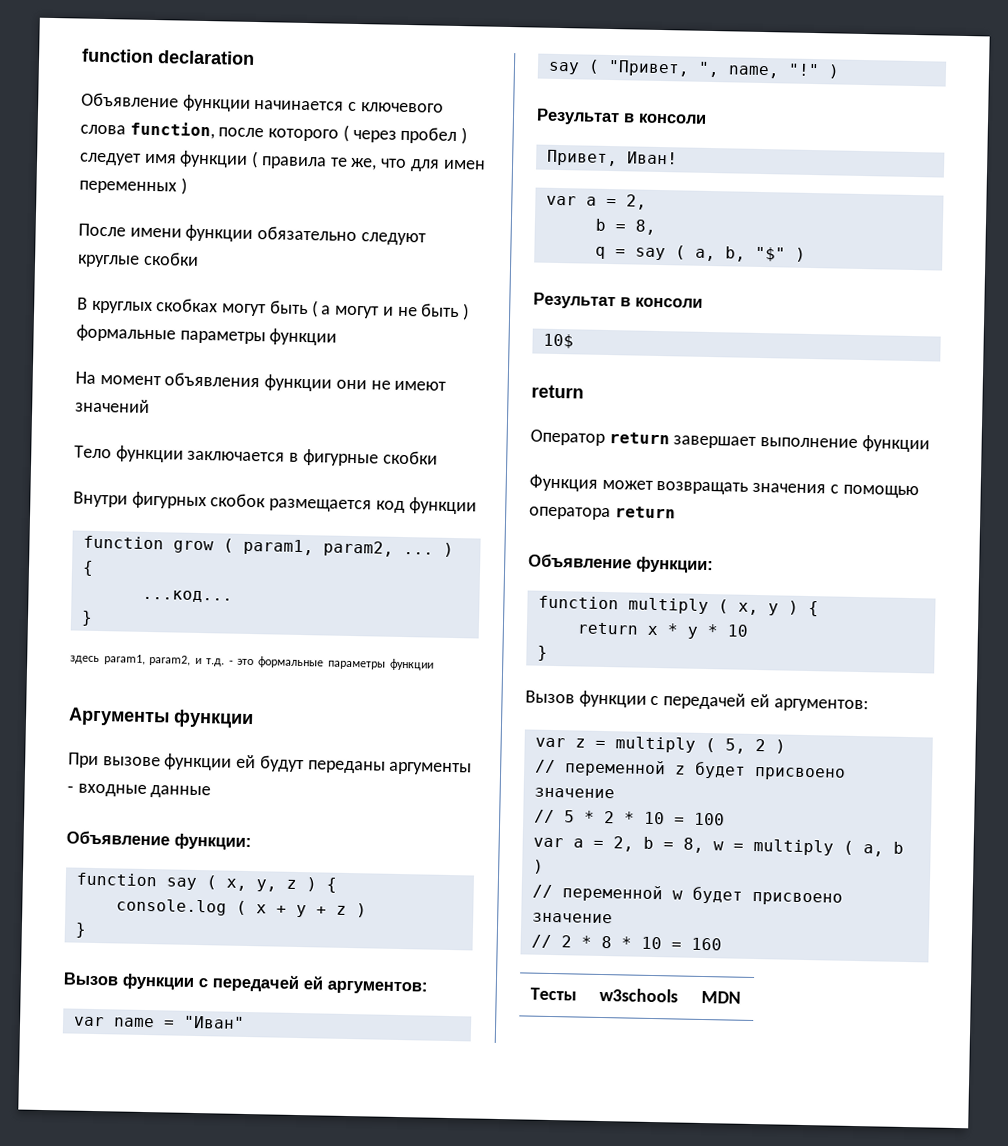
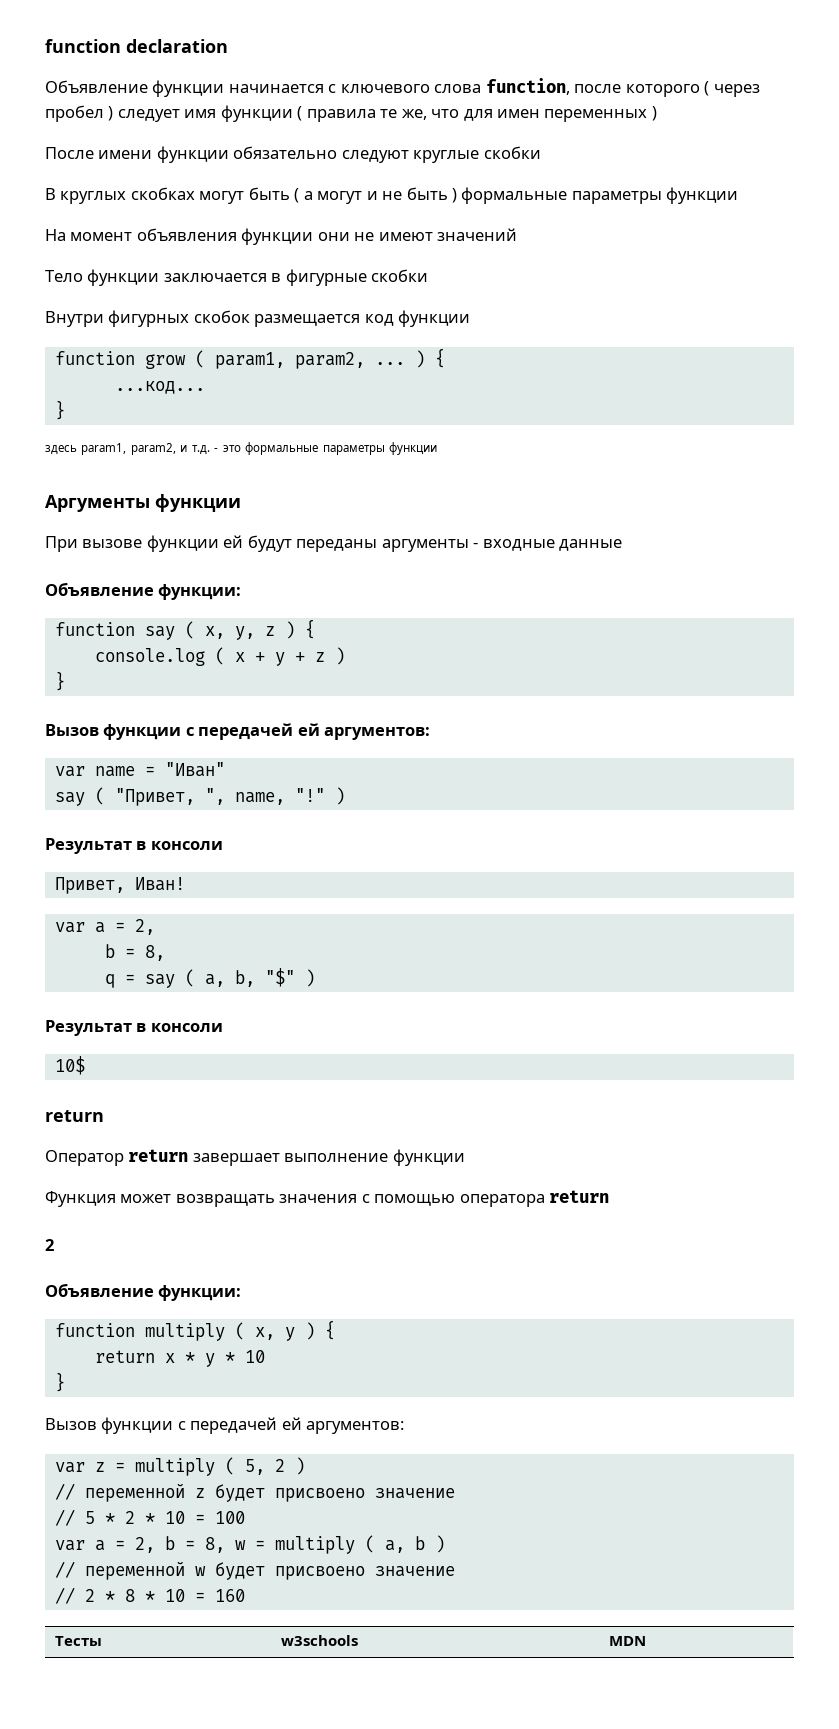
(676, 512) none -> [45,1239,54,1251] // 2

